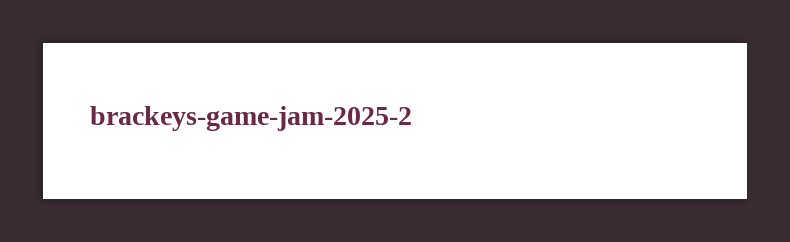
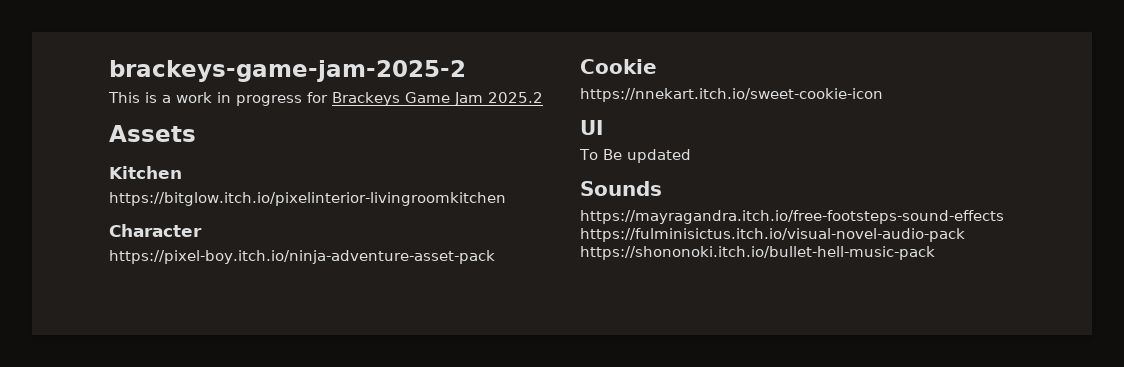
(412, 118) none -> [108,92,543,106] [109,125,196,142] [109,166,182,179] [109,192,506,206] [109,224,202,237] [109,250,495,264] [580,59,657,74] [580,88,883,102] [580,120,603,135] [579,149,691,163] [580,181,662,196] [580,210,1004,224] [580,228,965,242] [580,246,935,260] // This is a work in progress for Brackeys Game Jam 2025.2 // Assets // Kitchen // https://bitglow.itch.io/pixelinterior-livingroomkitchen // Character // https://pixel-boy.itch.io/ninja-adventure-asset-pack // Cookie // https://nnekart.itch.io/sweet-cookie-icon // UI // To Be updated // Sounds // https://mayragandra.itch.io/free-footsteps-sound-effects https://fulminisictus.itch.io/visual-novel-audio-pack https://shononoki.itch.io/bullet-hell-music-pack

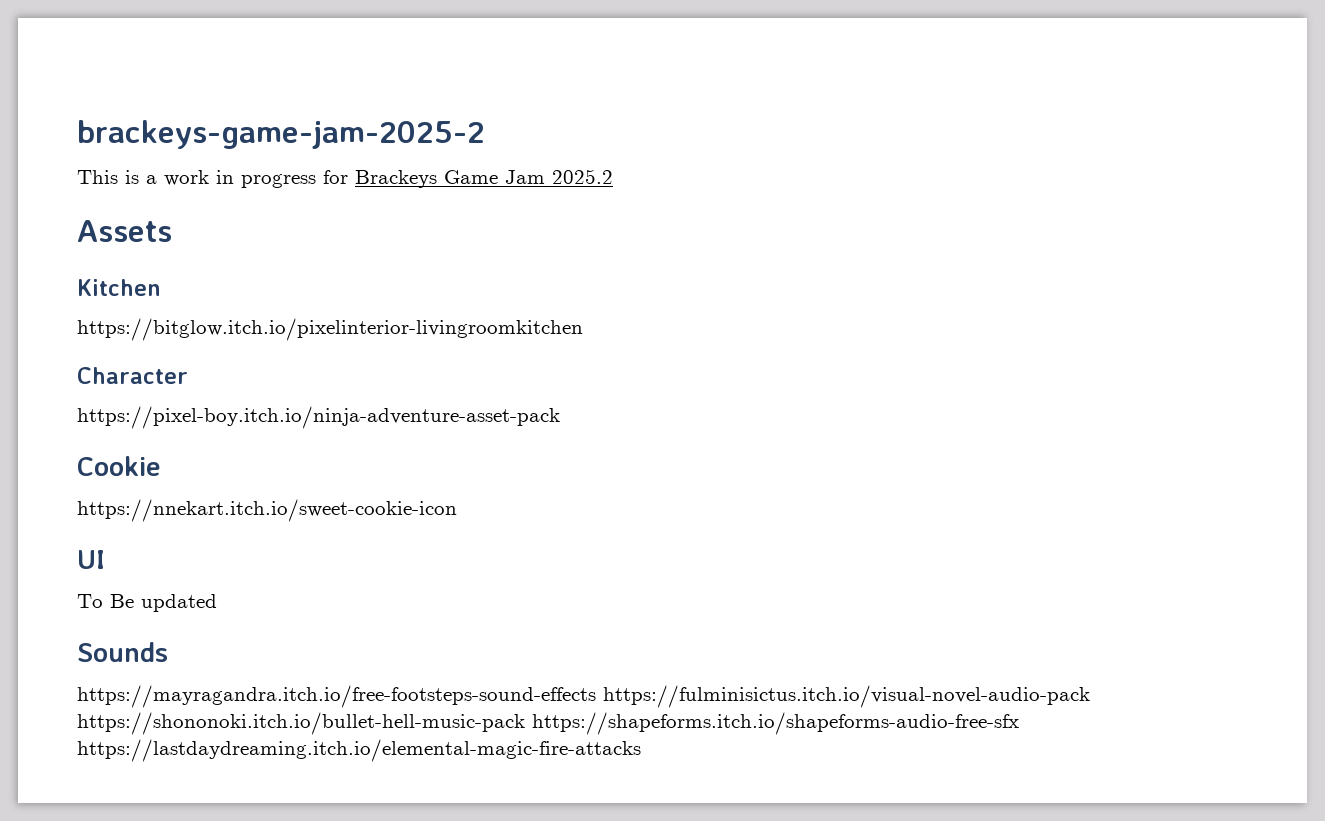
(935, 253) none -> [532,712,1019,735] [77,739,641,762] https://shapeforms.itch.io/shapeforms-audio-free-sfx https://lastdaydreaming.itch.io/elemental-magic-fire-attacks

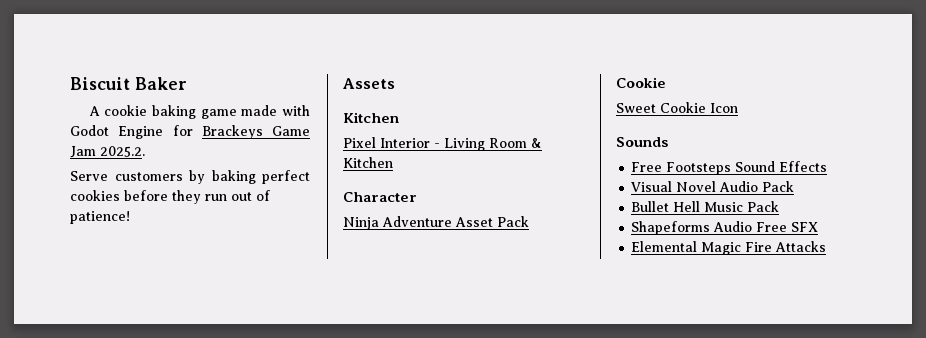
[77,120,485,149] [77,169,613,188] [77,220,172,242] [77,279,161,296] [77,318,583,341] [77,367,188,384] [77,406,560,429] [77,456,161,476] [77,499,457,522] [77,550,105,569] [77,594,217,612] [77,642,168,662] [77,685,1090,708] [77,712,1019,735] [77,739,641,762] brackeys-game-jam-2025-2 // This is a work in progress for Brackeys Game Jam 2025.2 // Assets // Kitchen // https://bitglow.itch.io/pixelinterior-livingroomkitchen // Character // https://pixel-boy.itch.io/ninja-adventure-asset-pack // Cookie // https://nnekart.itch.io/sweet-cookie-icon // UI // To Be updated // Sounds // https://mayragandra.itch.io/free-footsteps-sound-effects https://fulminisictus.itch.io/visual-novel-audio-pack https://shononoki.itch.io/bullet-hell-music-pack https://shapeforms.itch.io/shapeforms-audio-free-sfx https://lastdaydreaming.itch.io/elemental-magic-fire-attacks -> [70,77,187,90] [88,105,310,119] [70,125,310,139] [70,146,145,158] [70,170,310,184] [70,190,270,204] [70,211,130,224] [343,78,395,89] [343,112,399,123] [343,137,542,151] [343,157,393,168] [343,192,417,202] [343,216,529,230] [616,77,666,88] [616,102,738,113] [616,137,668,147] [631,161,828,175] [631,181,795,192] [631,201,780,212] [631,221,819,235] [631,241,827,255] Biscuit Baker // A cookie baking game made with Godot Engine for Brackeys Game Jam 2025.2. // Serve customers by baking perfect cookies before they run out of patience! // Assets // Kitchen // Pixel Interior - Living Room & Kitchen // Character // Ninja Adventure Asset Pack // Cookie // Sweet Cookie Icon // Sounds // Free Footsteps Sound Effects // Visual Novel Audio Pack // Bullet Hell Music Pack // Shapeforms Audio Free SFX // Elemental Magic Fire Attacks

